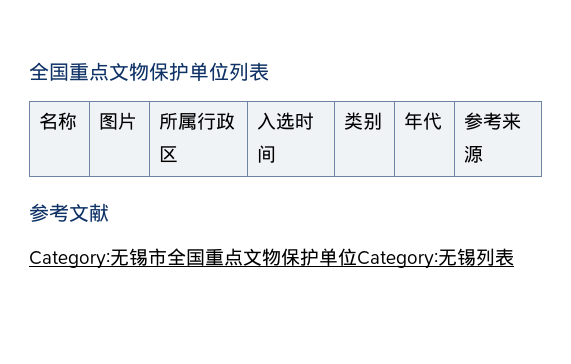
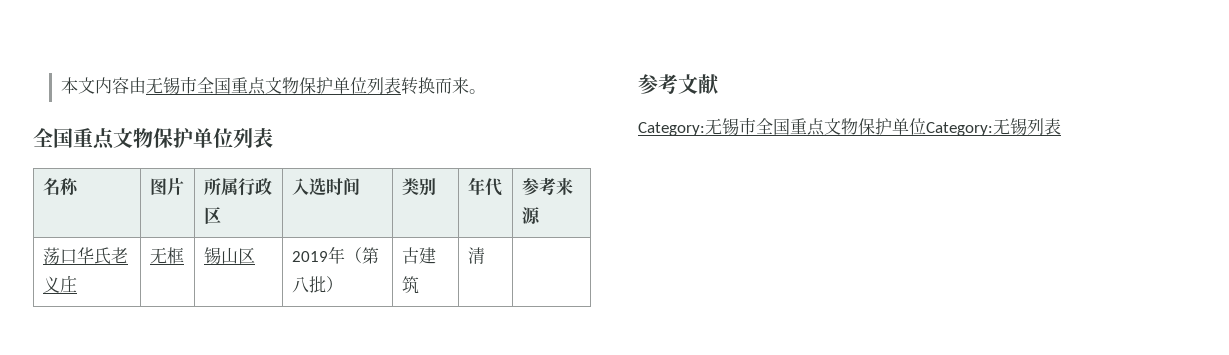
(29, 71) none -> [61,77,487,95] 本文内容由无锡市全国重点文物保护单位列表转换而来。 //
(484, 154) none -> [42,247,128,265] [42,275,77,293] [149,247,184,264] [203,247,255,264] [291,246,379,264] [291,276,343,293] [401,247,436,264] [401,276,419,294] [467,247,485,264] // 荡口华氏老义庄 | 无框 | 锡山区 | 2019年（第八批） | 古建筑 | 清 |

